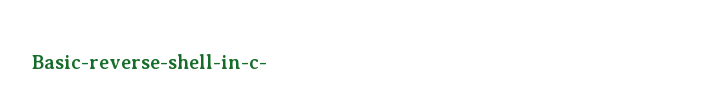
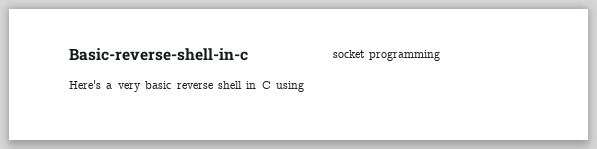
[32,54,267,69] Basic-reverse-shell-in-c- -> [69,48,248,61] [69,80,304,92] [333,50,440,61] Basic-reverse-shell-in-c // Here's a very basic reverse shell in C using socket programming

